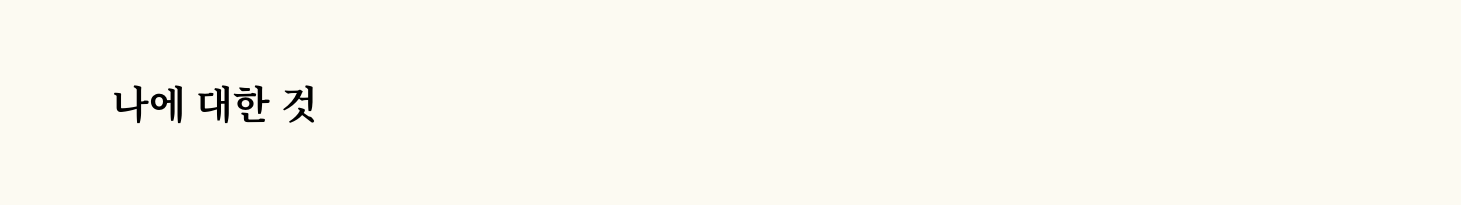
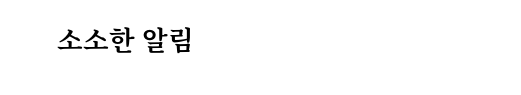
[112,85,318,124] 나에 대한 것 -> [57,27,195,54] 소소한 알림

